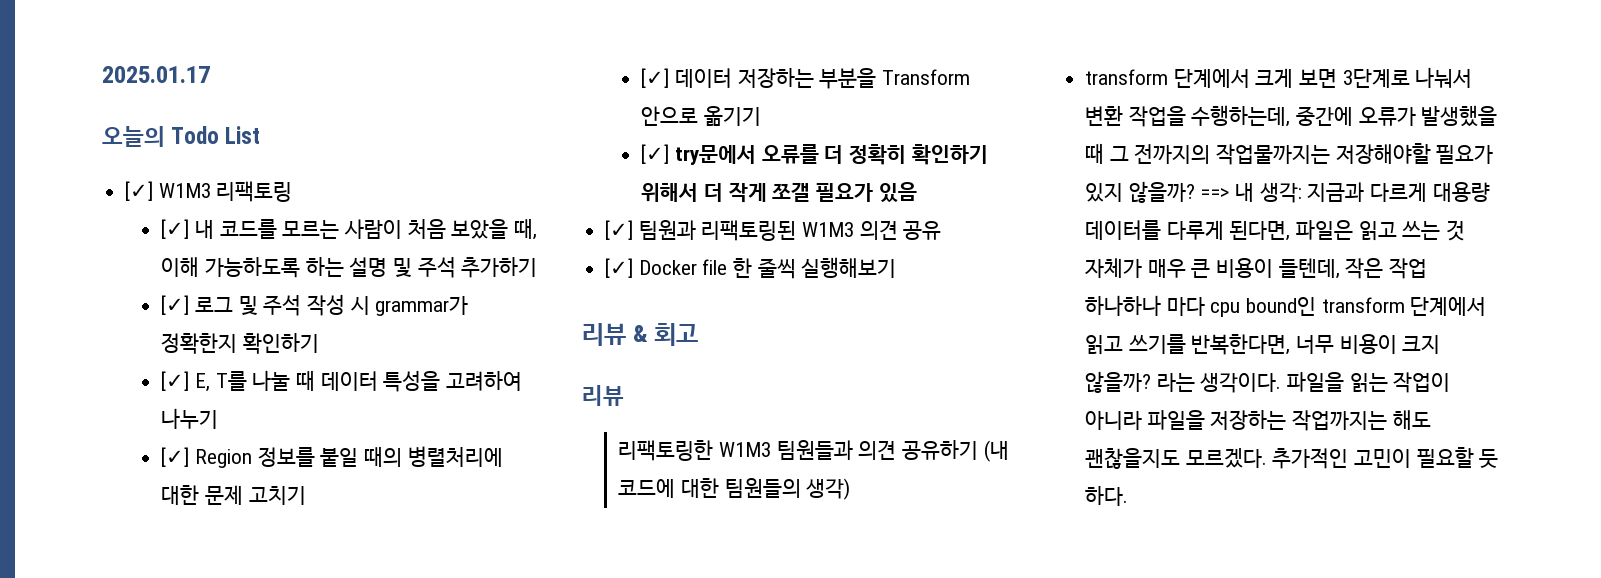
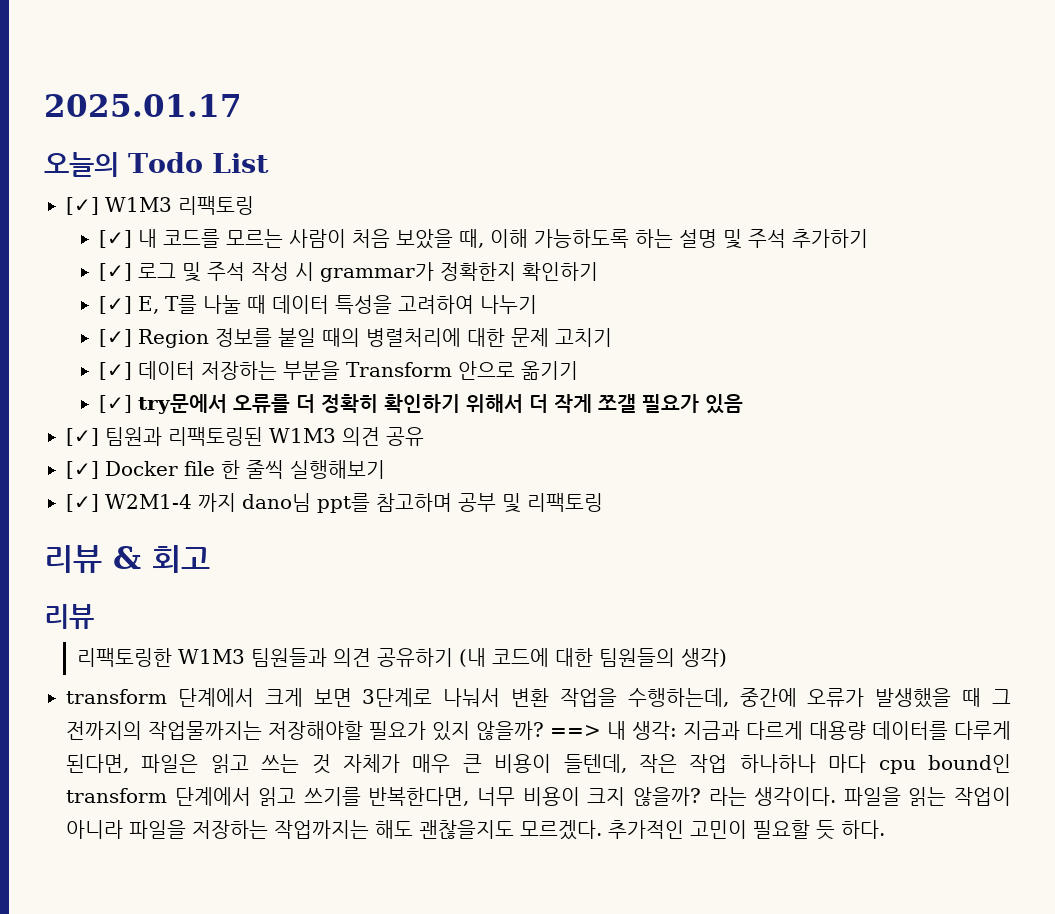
(897, 267) none -> [66,493,603,513] // [✓] W2M1-4 까지 dano님 ppt를 참고하며 공부 및 리팩토링

